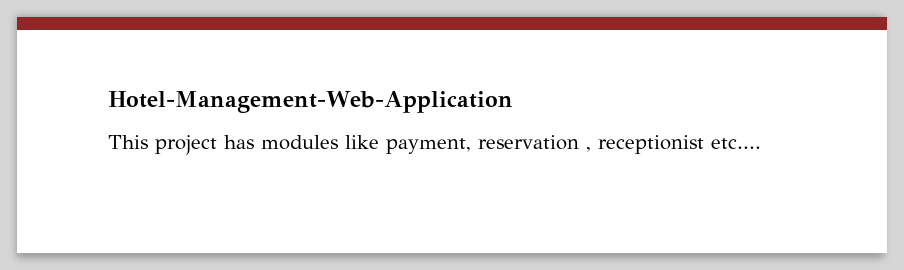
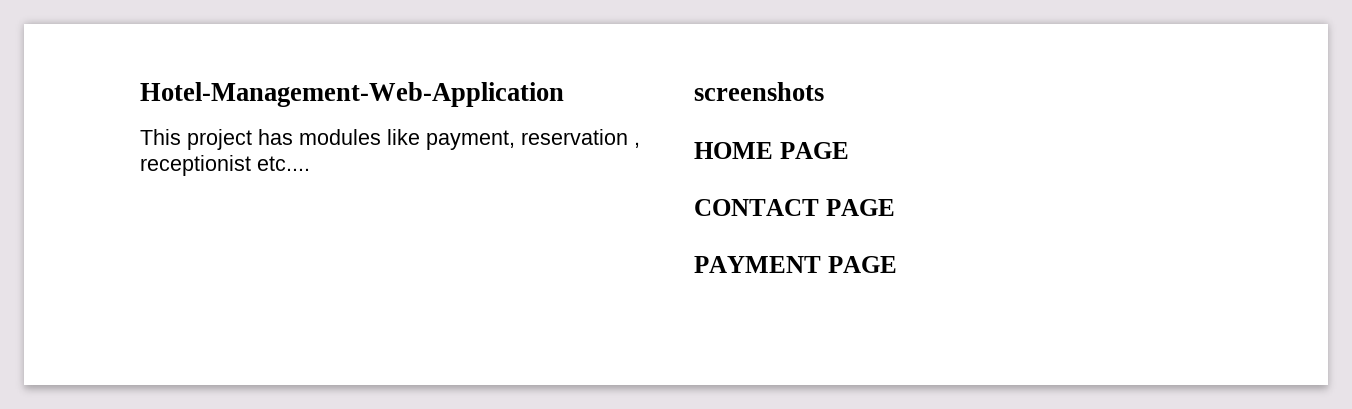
(761, 143) none -> [694,82,824,101] [694,142,849,159] [694,199,895,216] [694,256,897,273] // screenshots // HOME PAGE // CONTACT PAGE // PAYMENT PAGE

